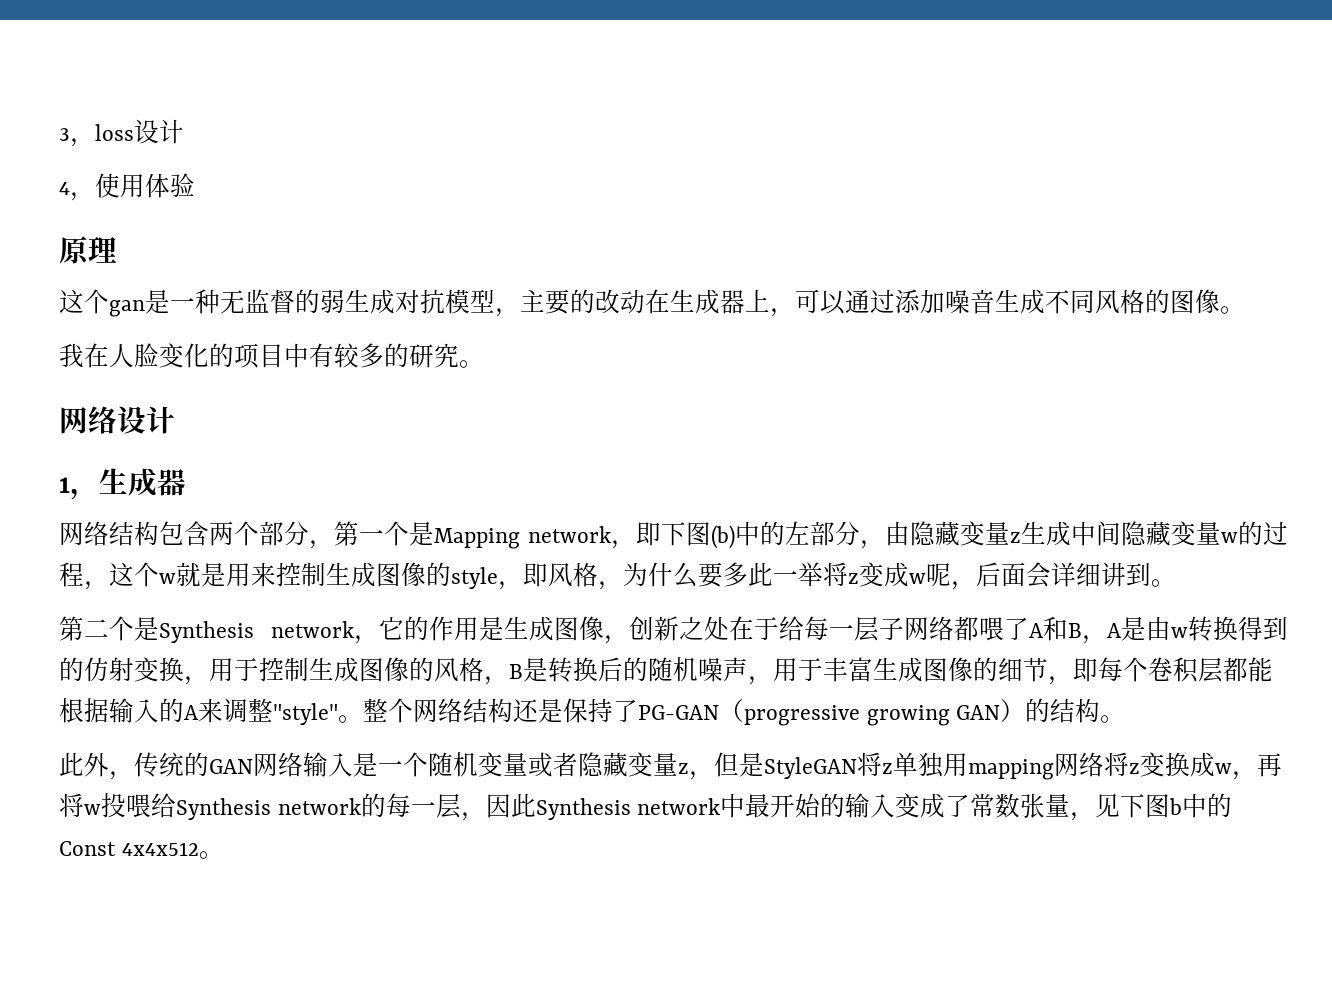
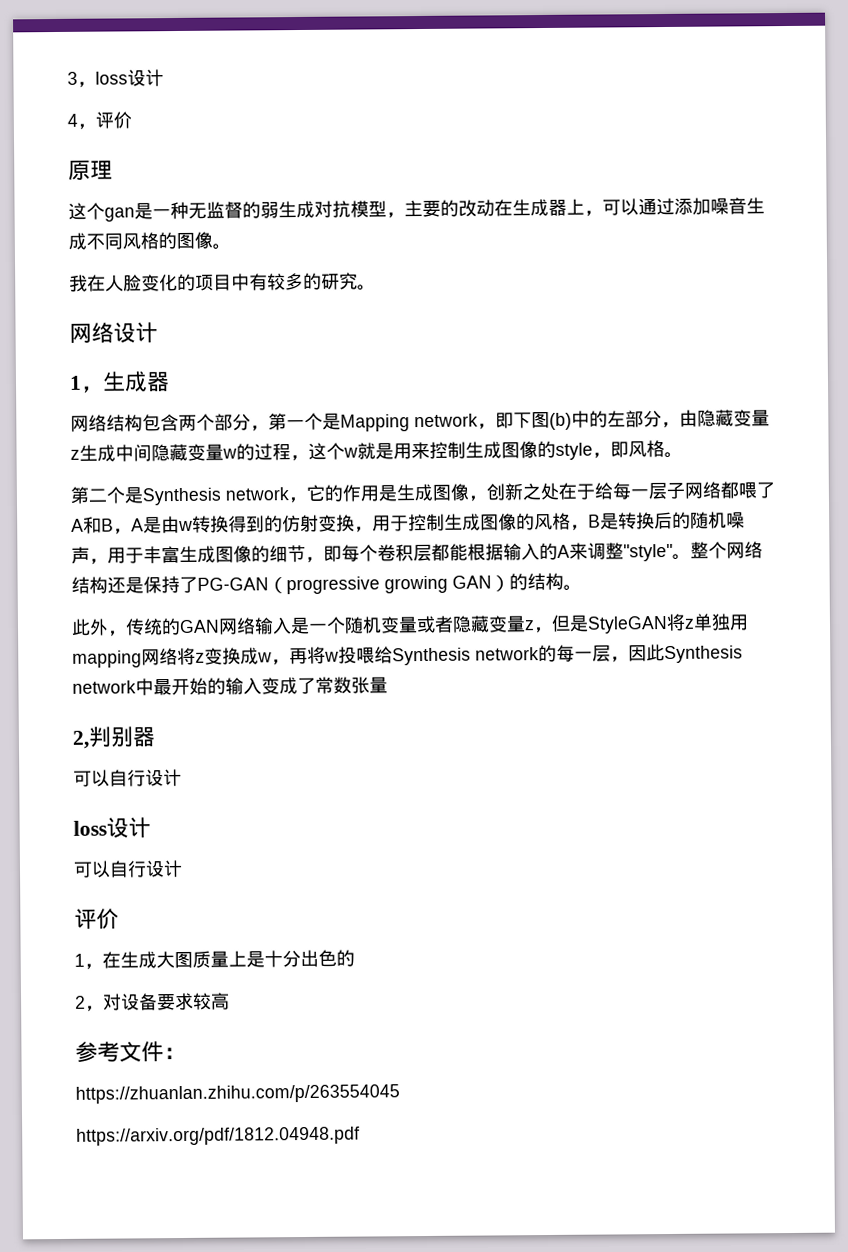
[95,173,195,198] 使用体验 -> [95,111,132,129] 评价
[598,562,1151,590] ，为什么要多此一举将z变成w呢，后面会详细讲到 -> (665, 449) none
[1070,793,1233,821] [59,841,224,859] ，见下图b中的Const 4x4x512。 -> [72,726,155,749] [73,768,182,787] [73,817,151,839] [73,859,183,878] [74,908,119,930] [74,949,355,970] [75,992,230,1012] [75,1041,186,1063] [75,1084,400,1104] [76,1126,360,1146] // 2,判别器 // 可以自行设计 // loss设计 // 可以自行设计 // 评价 // 1，在生成大图质量上是十分出色的 // 2，对设备要求较高 // 参考文件： // https://zhuanlan.zhihu.com/p/263554045 // https://arxiv.org/pdf/1812.04948.pdf

